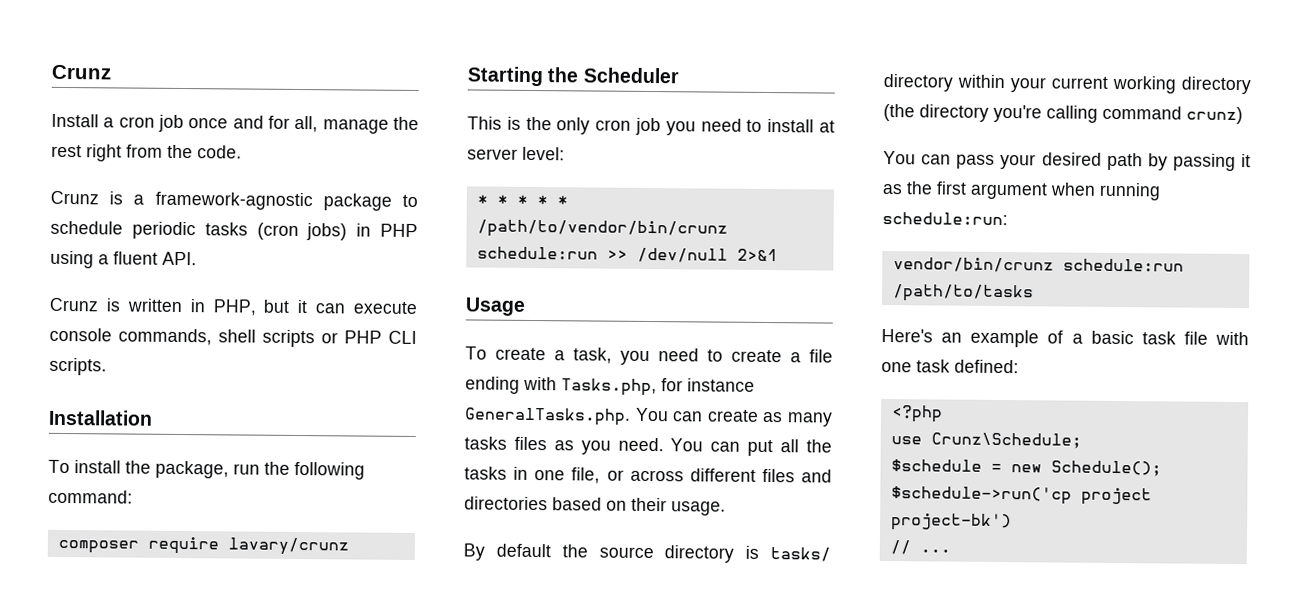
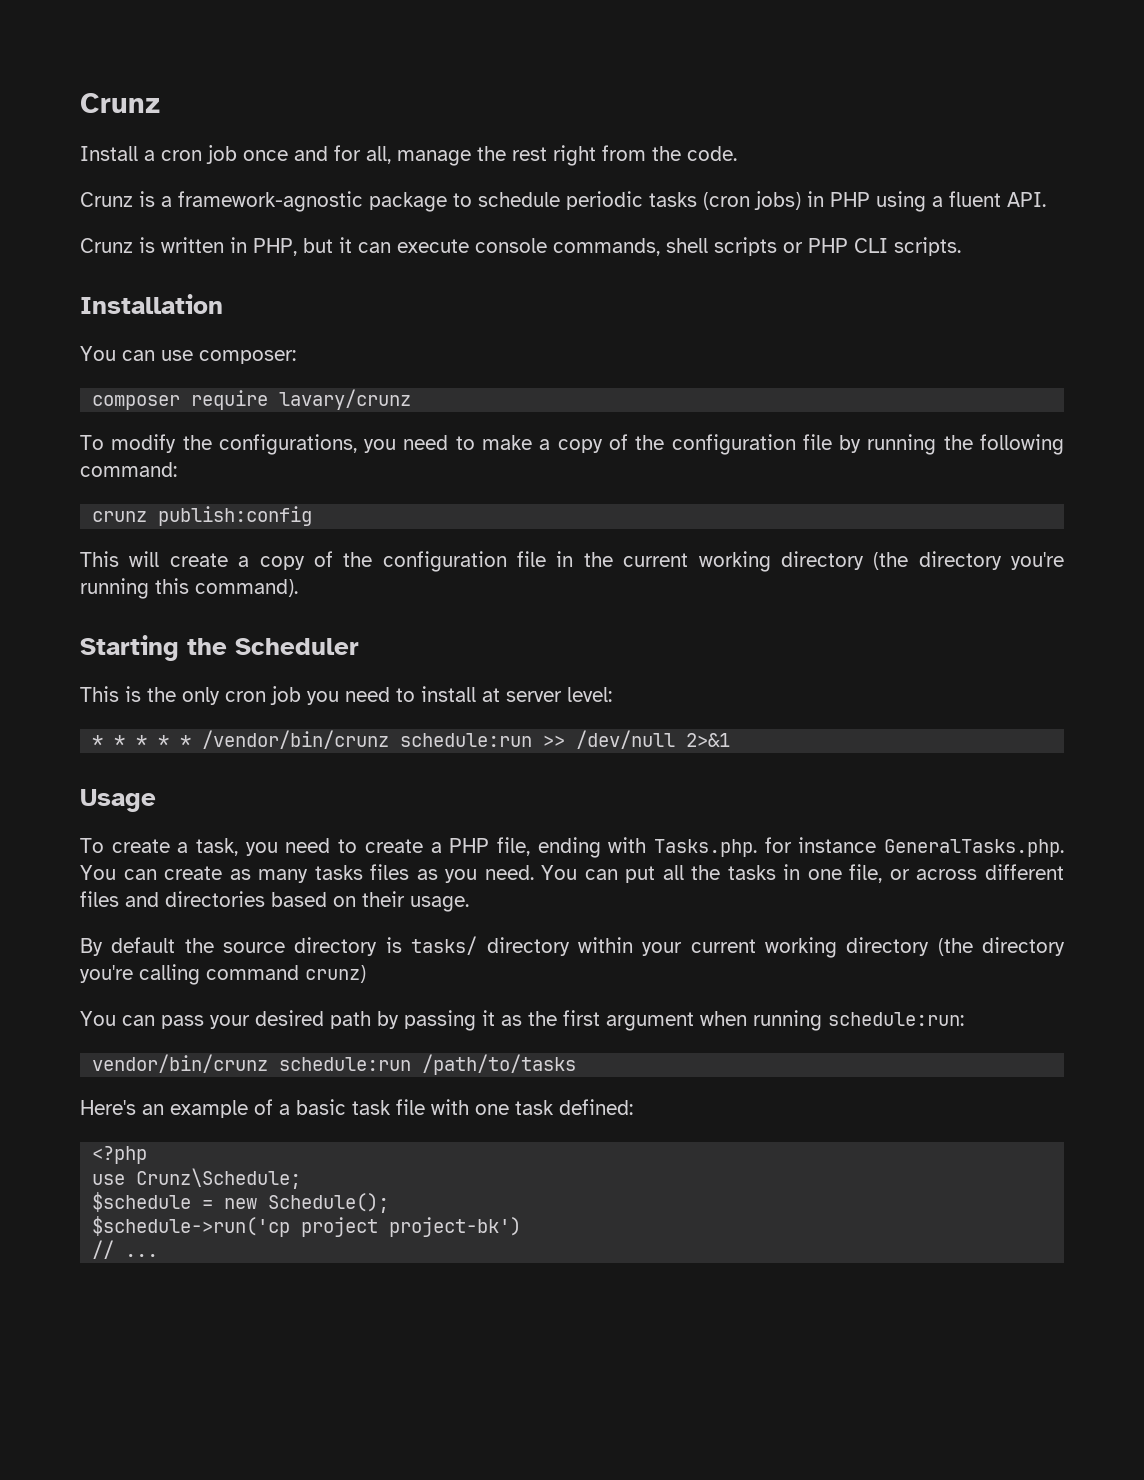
[48,459,365,480] [48,489,133,504] [57,536,349,556] To install the package, run the following command: // composer require lavary/crunz -> [80,346,296,364] [92,389,412,410] [80,434,1064,455] [80,462,177,477] [92,506,313,526] [80,551,1064,572] [80,578,298,599] You can use composer: // composer require lavary/crunz // To modify the configurations, you need to make a copy of the configuration file by running the following command: // crunz publish:config // This will create a copy of the configuration file in the current working directory (the directory you're running this command).
[476,219,728,239] /path/to/vendor/bin/crunz -> [202,730,390,749] /vendor/bin/crunz
[809,349,833,363] file -> [449,837,530,856] PHP file,
[561,378,657,397] Tasks.php, -> [653,839,757,857] Tasks.php.

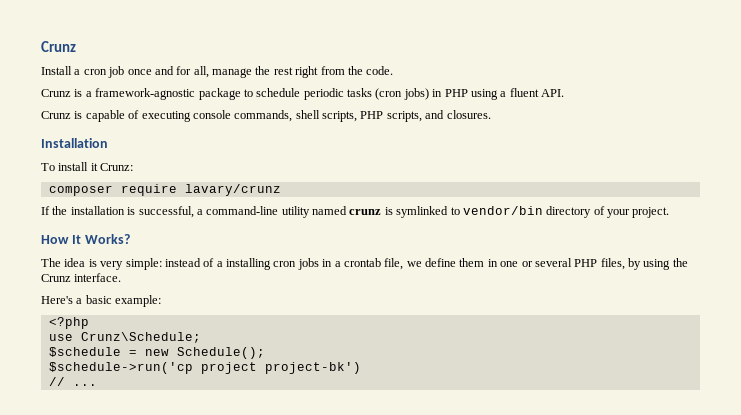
[161,237,961,256] [80,294,223,314] [80,346,296,364] [92,389,412,410] [80,434,1064,455] [80,462,177,477] [92,506,313,526] [80,551,1064,572] [80,578,298,599] [80,635,359,661] [80,686,612,705] [92,730,731,749] [80,789,156,812] [80,837,1064,858] [80,864,1064,883] [80,891,469,912] [80,936,1065,958] [80,964,366,985] [80,1010,964,1031] [92,1054,577,1075] [80,1099,633,1118] written in PHP, but it can execute console commands, shell scripts or PHP CLI scripts. // Installation // You can use composer: // composer require lavary/crunz // To modify the configurations, you need to make a copy of the configuration file by running the following command: // crunz publish:config // This will create a copy of the configuration file in the current working directory (the directory you're running this command). // Starting the Scheduler // This is the only cron job you need to install at server level: // * * * * * /vendor/bin/crunz schedule:run >> /dev/null 2>&1 // Usage // To create a task, you need to create a PHP file, ending with Tasks.php. for instance GeneralTasks.php. You can create as many tasks files as you need. You can put all the tasks in one file, or across different files and directories based on their usage. // By default the source directory is tasks/ directory within your current working directory (the directory you're calling command crunz) // You can pass your desired path by passing it as the first argument when running schedule:run: // vendor/bin/crunz schedule:run /path/to/tasks // Here's an example of a basic task file with one task defined: -> [85,110,491,122] [41,138,108,148] [41,162,134,171] [48,184,281,196] [41,206,670,218] [41,234,130,244] [41,258,688,270] [41,273,122,282] [41,295,162,307] capable of executing console commands, shell scripts, PHP scripts, and closures. // Installation // To install it Crunz: // composer require lavary/crunz // If the installation is successful, a command-line utility named crunz is symlinked to vendor/bin directory of your project. // How It Works? // The idea is very simple: instead of a installing cron jobs in a crontab file, we define them in one or several PHP files, by using the Crunz interface. // Here's a basic example:

